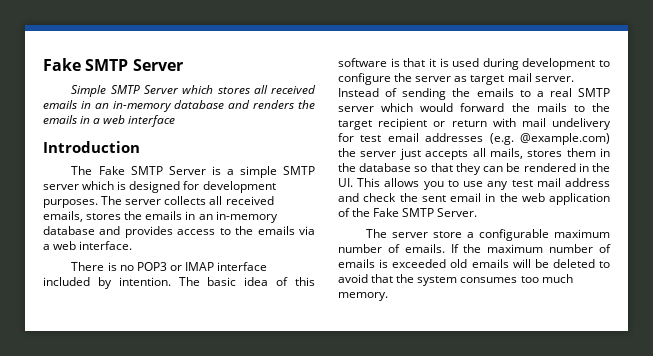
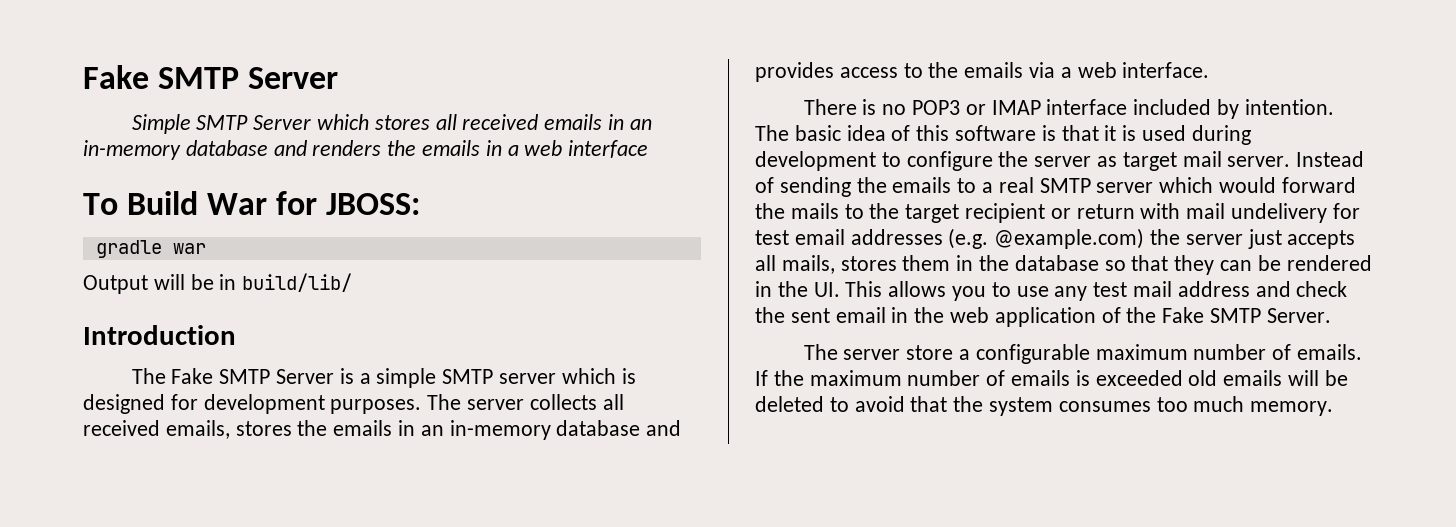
(176, 121) none -> [83,191,421,215] [95,240,206,258] [83,273,353,294] // To Build War for JBOSS: // gradle war // Output will be in build/lib/

